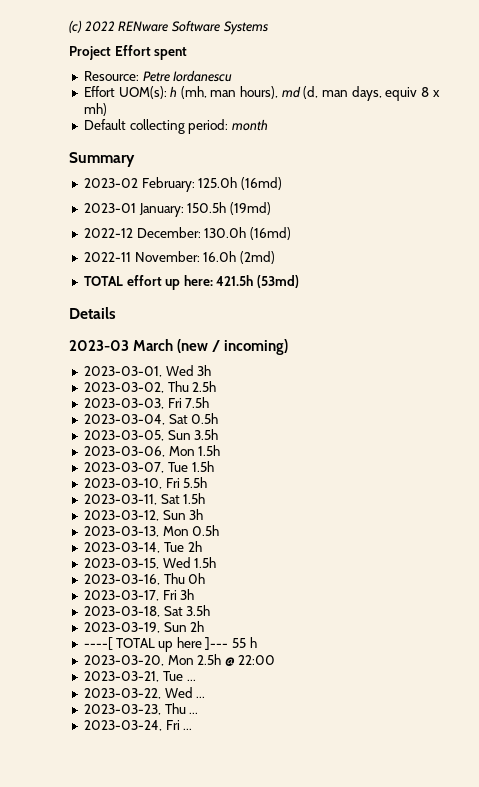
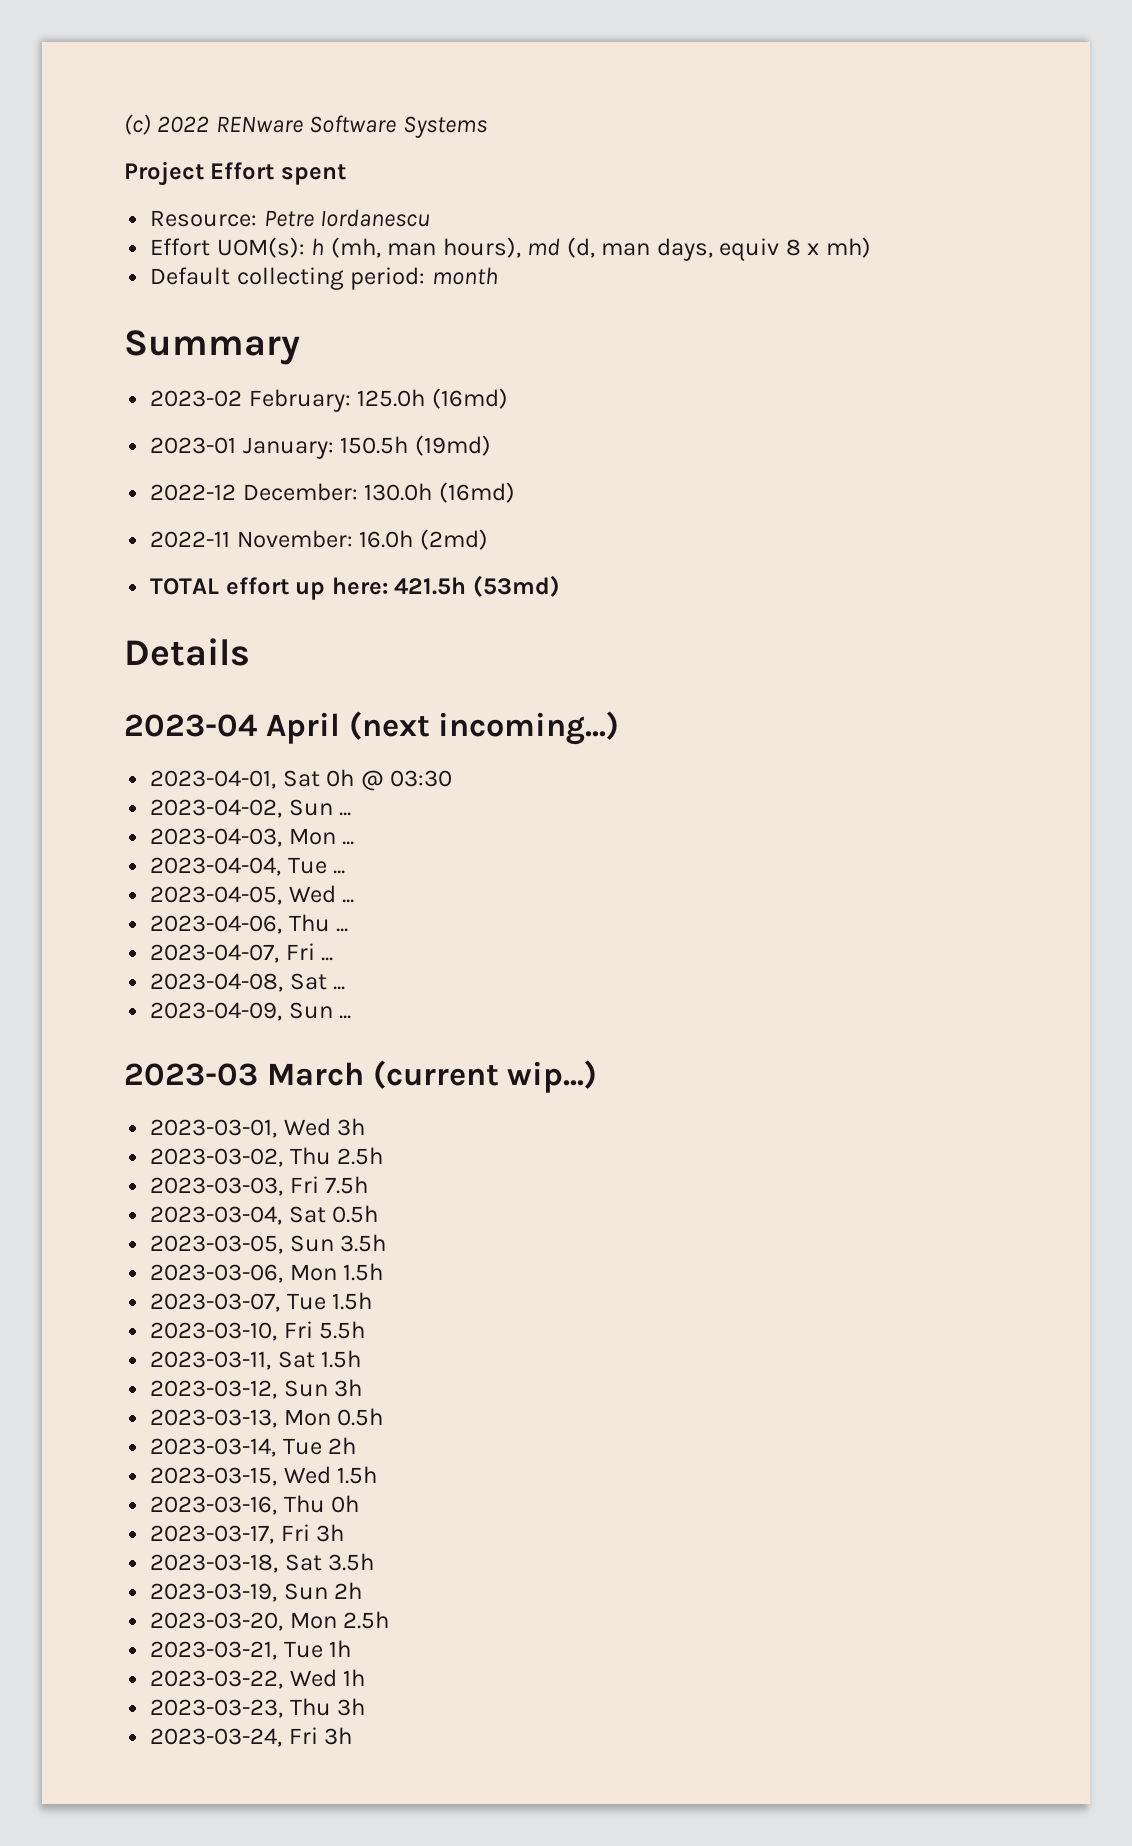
(116, 313) none -> [124,711,620,745] [150,769,453,791] [150,799,352,818] [150,828,355,847] [150,857,346,876] [150,885,355,905] [150,914,349,934] [150,943,334,963] [150,973,346,992] [150,1002,352,1021] // 2023-04 April (next incoming...) // 2023-04-01, Sat 0h @ 03:30 // 2023-04-02, Sun ... // 2023-04-03, Mon ... // 2023-04-04, Tue ... // 2023-04-05, Wed ... // 2023-04-06, Thu ... // 2023-04-07, Fri ... // 2023-04-08, Sat ... // 2023-04-09, Sun ...
[177,339,289,355] (new / incoming) -> [372,1060,598,1093] (current wip...)
[83,637,257,652] // ----[ TOTAL up here ]--- 55 h -> (363, 1590) none
[224,655,276,666] @ 22:00 -> (390, 1620) none
[187,679,197,681] ... -> [329,1640,352,1657] 1h
[196,696,206,698] ... -> [343,1669,366,1686] 1h
[189,712,199,714] ... -> [337,1698,366,1716] 3h
[183,728,193,730] ... -> [324,1727,353,1745] 3h

